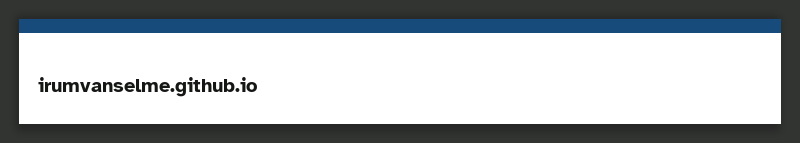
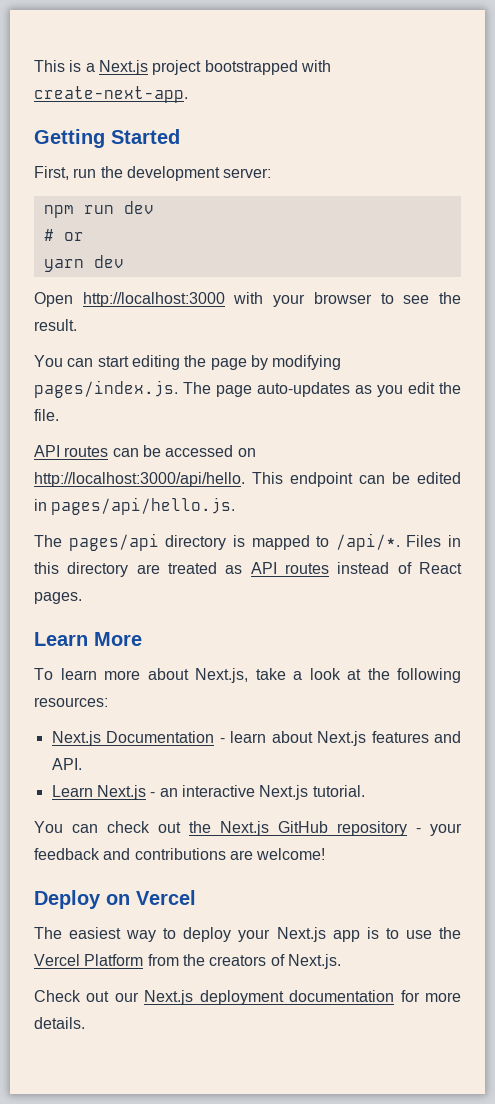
[38,77,257,97] irumvanselme.github.io -> [34,60,331,75] [34,86,188,103] [34,129,180,148] [34,166,272,181] [43,201,154,218] [43,229,84,241] [43,255,124,272] [34,292,462,307] [34,319,77,331] [34,355,342,370] [34,380,461,398] [34,409,59,421] [34,445,256,457] [34,472,461,487] [34,497,236,515] [34,533,461,551] [34,562,462,577] [34,592,82,604] [34,632,142,646] [34,668,461,683] [34,697,108,707] [51,731,461,746] [51,758,82,770] [51,785,365,800] [34,821,462,836] [34,848,326,860] [34,890,196,909] [34,927,462,942] [34,954,341,969] [34,990,461,1005] [34,1017,85,1029] This is a Next.js project bootstrapped with create-next-app. // Getting Started // First, run the development server: // npm run dev // # or // yarn dev // Open http://localhost:3000 with your browser to see the result. // You can start editing the page by modifying pages/index.js. The page auto-updates as you edit the file. // API routes can be accessed on http://localhost:3000/api/hello. This endpoint can be edited in pages/api/hello.js. // The pages/api directory is mapped to /api/*. Files in this directory are treated as API routes instead of React pages. // Learn More // To learn more about Next.js, take a look at the following resources: // Next.js Documentation - learn about Next.js features and API. // Learn Next.js - an interactive Next.js tutorial. // You can check out the Next.js GitHub repository - your feedback and contributions are welcome! // Deploy on Vercel // The easiest way to deploy your Next.js app is to use the Vercel Platform from the creators of Next.js. // Check out our Next.js deployment documentation for more details.

